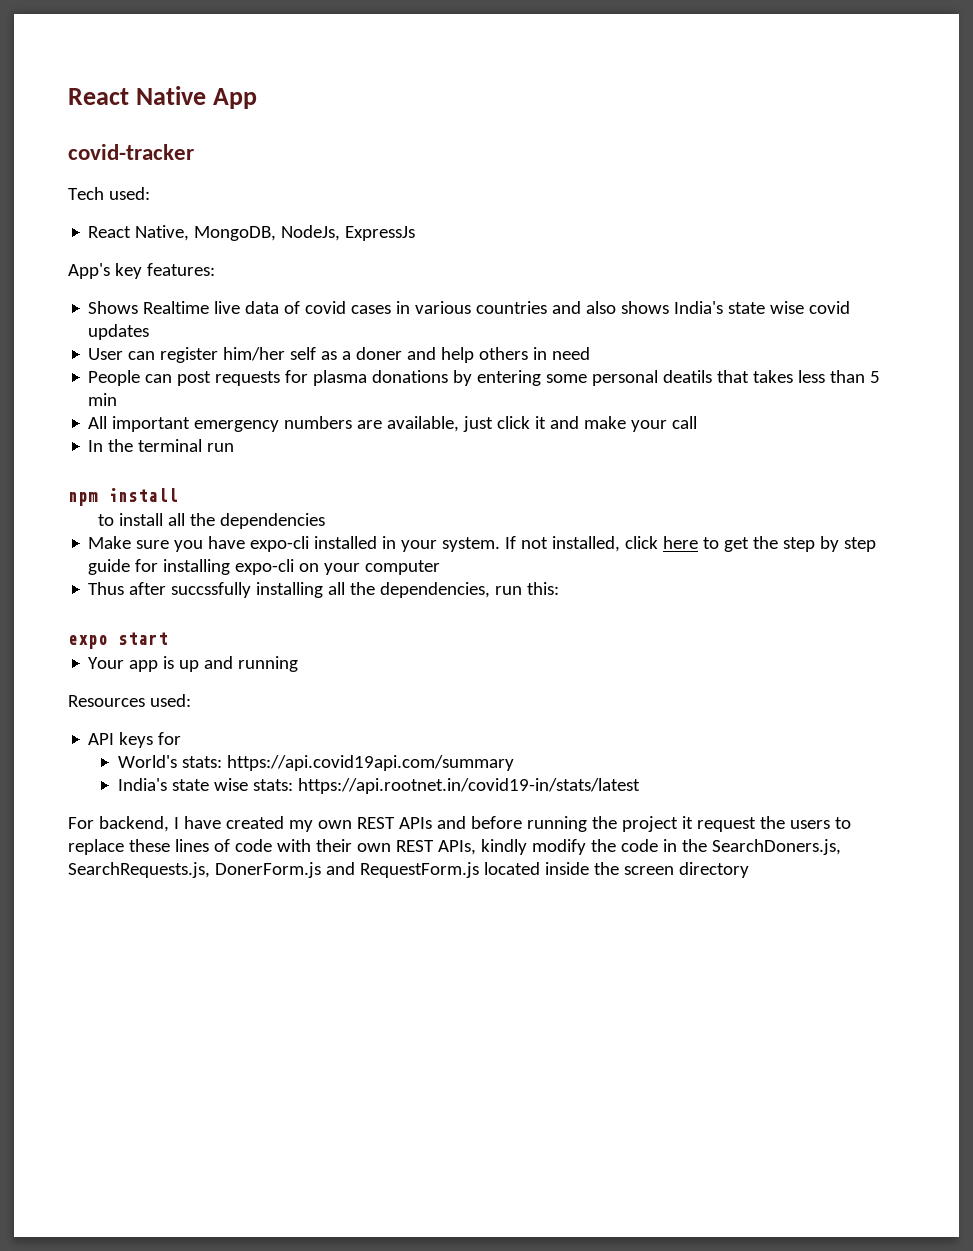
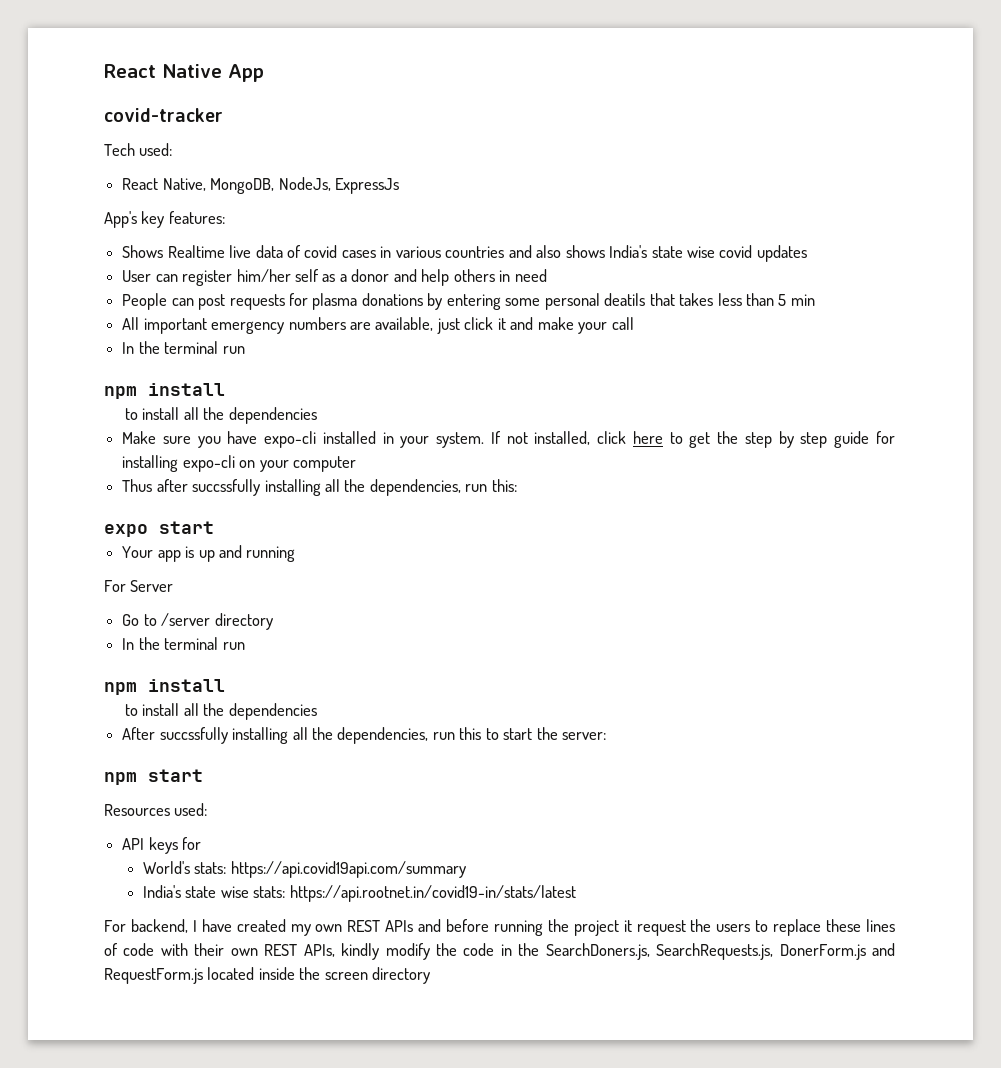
[356,347,403,360] doner -> [351,269,390,282] donor
(299, 664) none -> [104,580,174,592] [122,613,273,630] [122,637,245,650] [104,679,225,695] [124,703,317,720] [122,727,607,744] [104,769,203,785] // For Server // Go to /server directory // In the terminal run // npm install // to install all the dependencies // After succssfully installing all the dependencies, run this to start the server: // npm start

